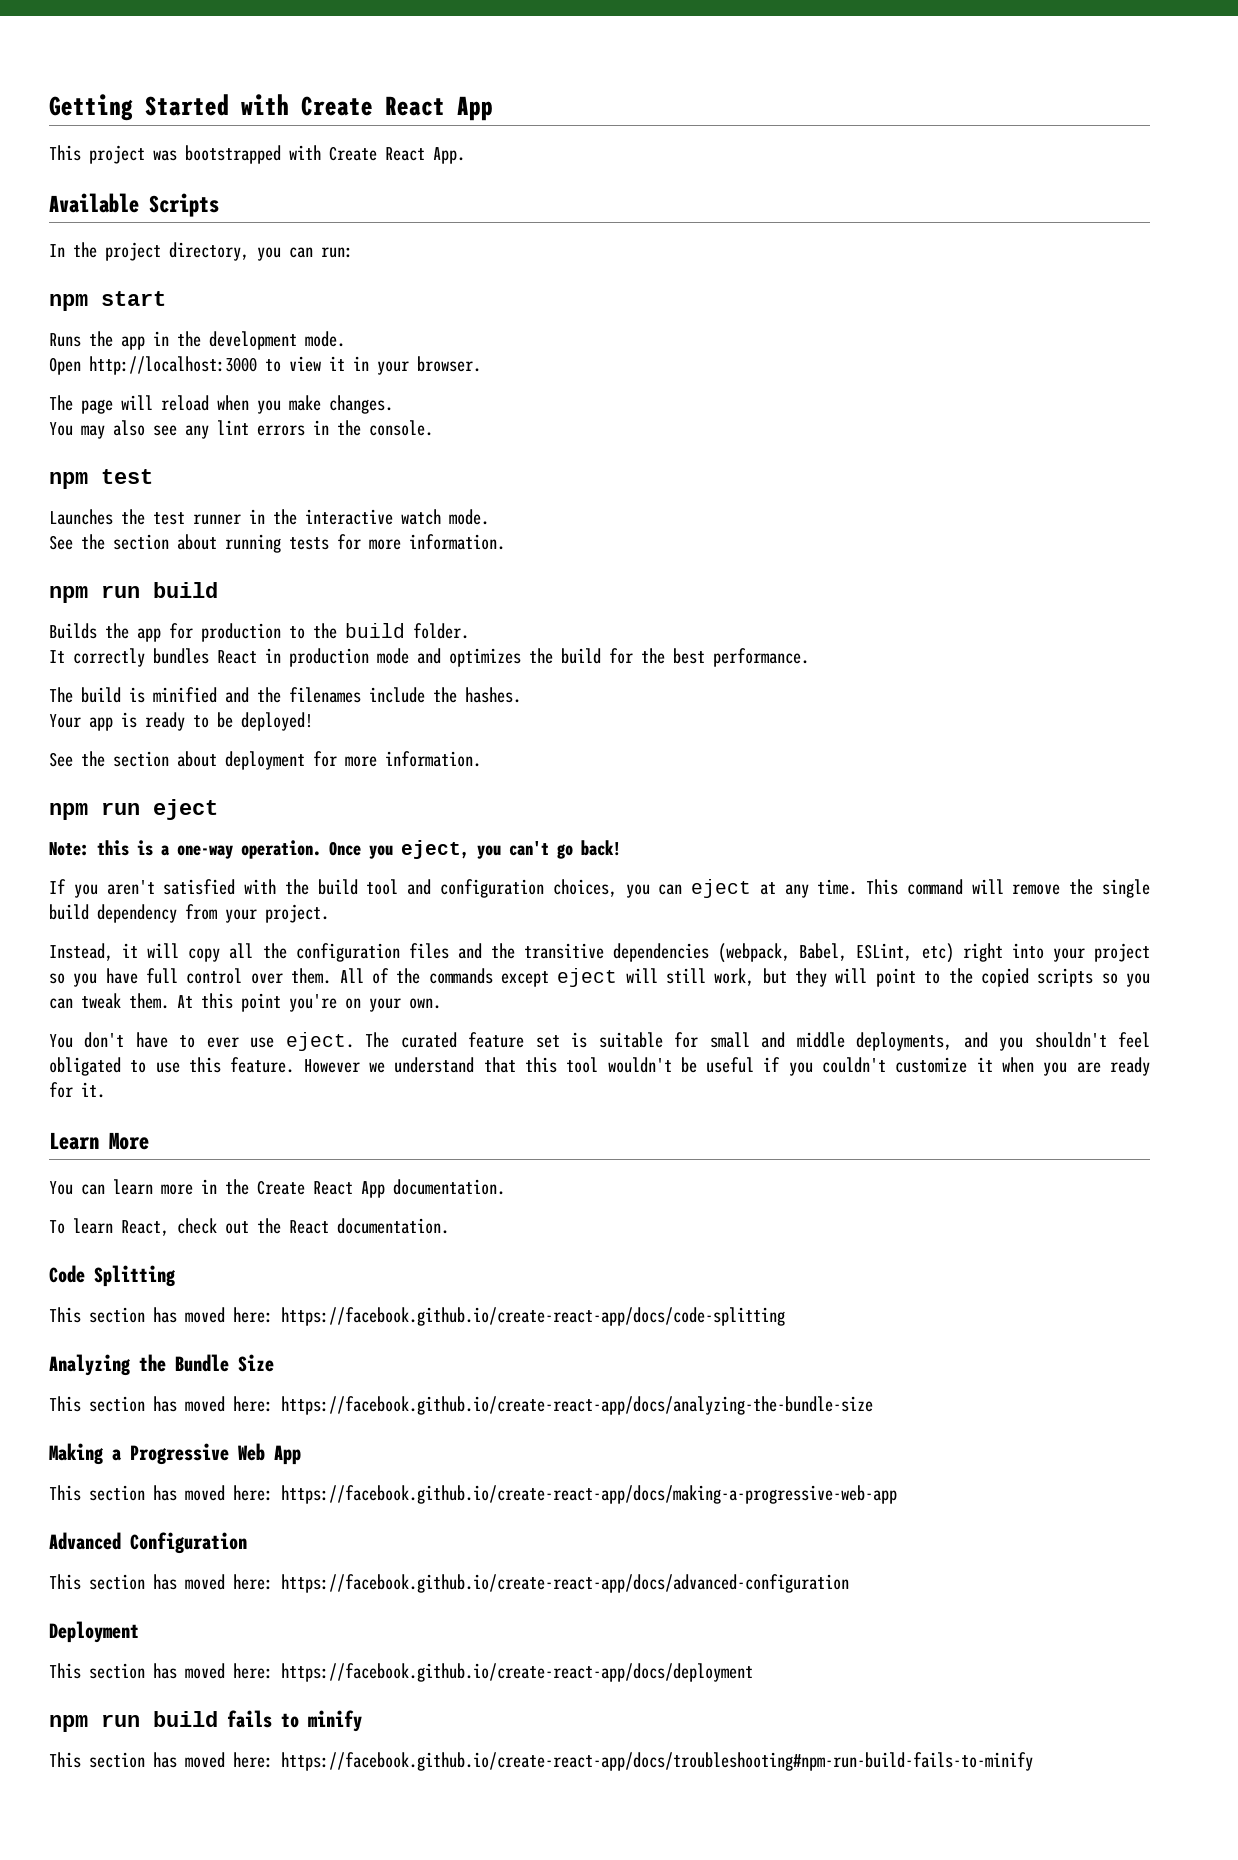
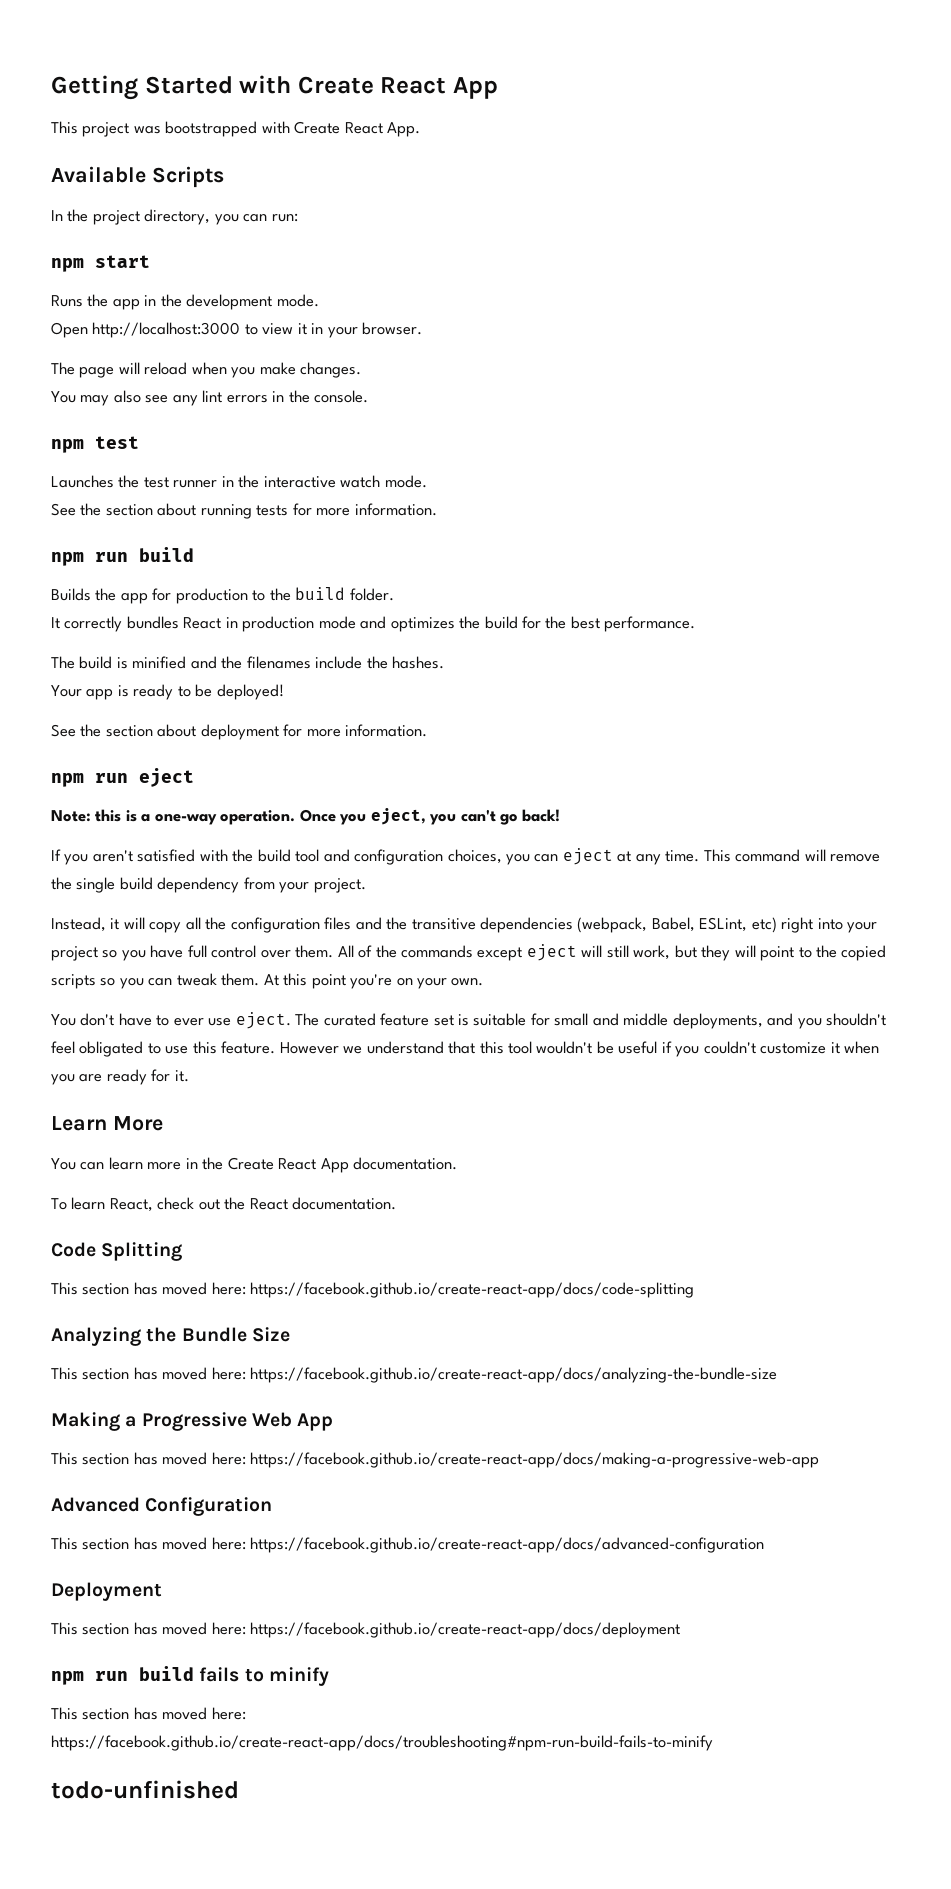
(1033, 1761) none -> [51,1780,239,1799] // todo-unfinished

